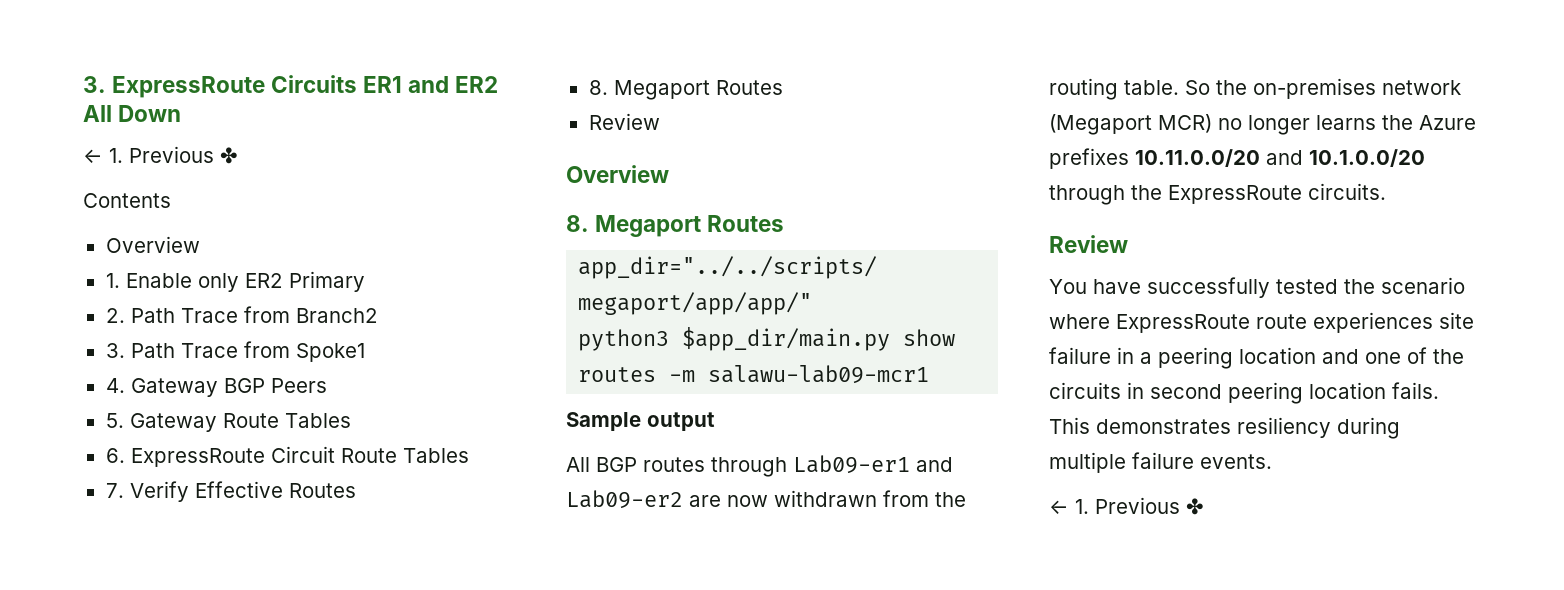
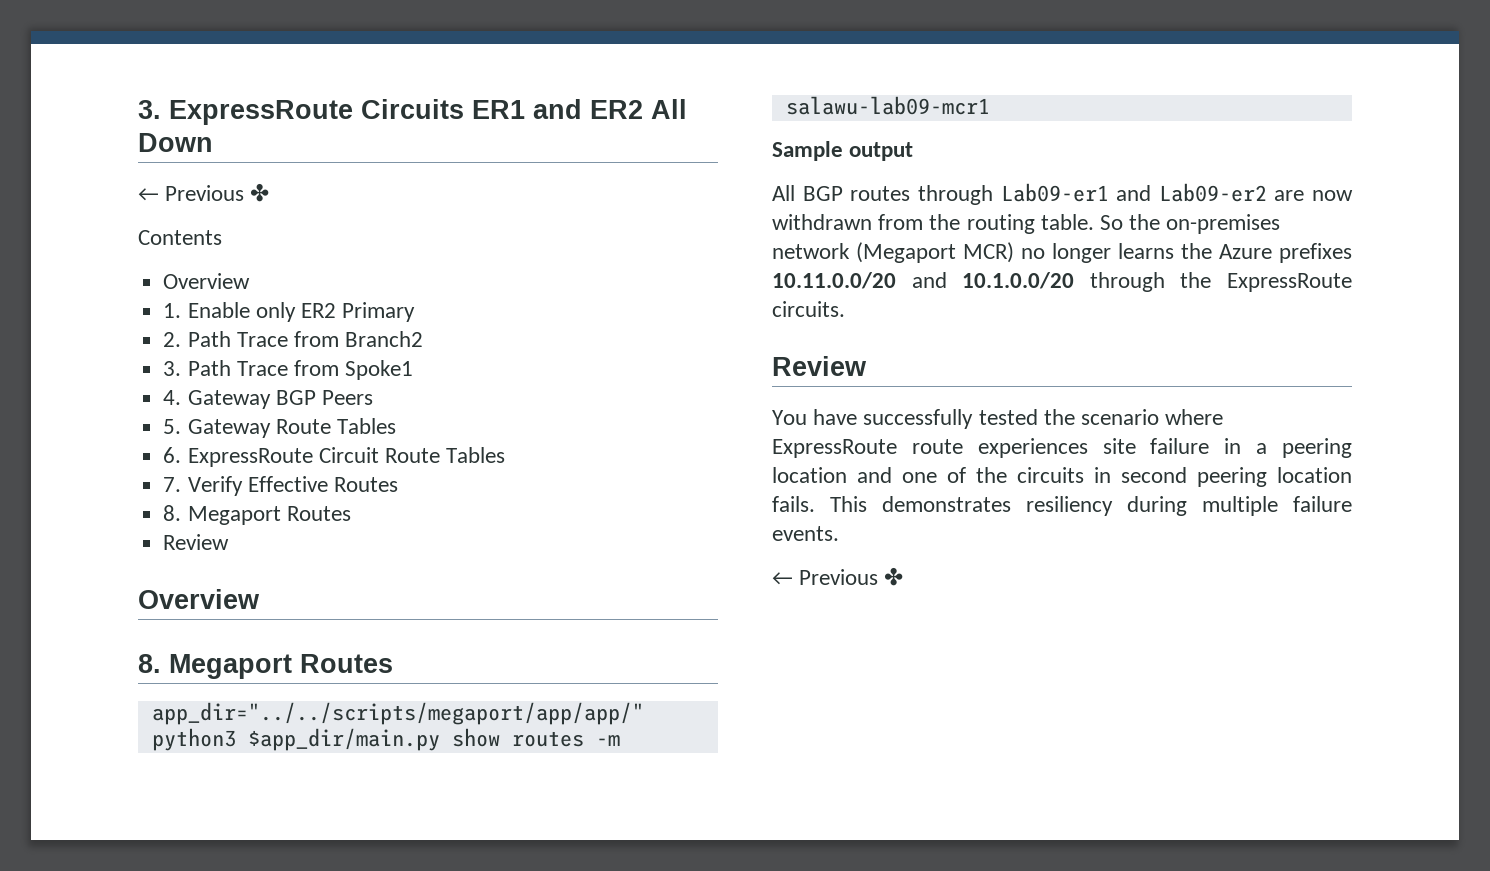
[109,148,123,163] 1. -> (159, 194) none
[1075,499,1089,514] 1. -> (793, 578) none

